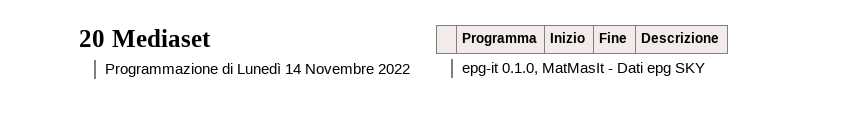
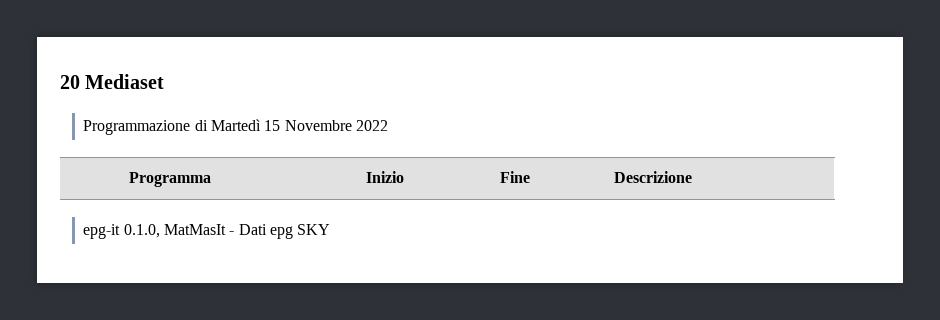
[236,63,301,74] Lunedì 14 -> [211,119,281,131] Martedì 15

